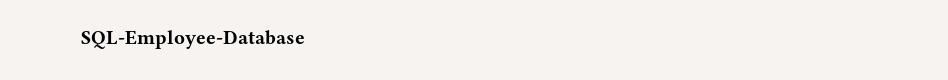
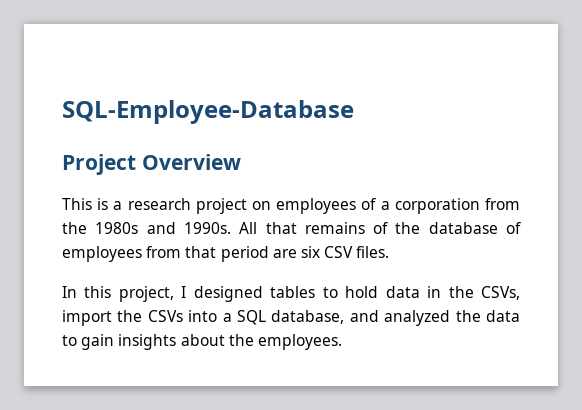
(305, 39) none -> [62,154,241,175] [62,198,520,214] [62,222,521,234] [62,246,390,262] [62,286,520,302] [62,310,520,326] [62,334,342,350] // Project Overview // This is a research project on employees of a corporation from the 1980s and 1990s. All that remains of the database of employees from that period are six CSV files. // In this project, I designed tables to hold data in the CSVs, import the CSVs into a SQL database, and analyzed the data to gain insights about the employees.

